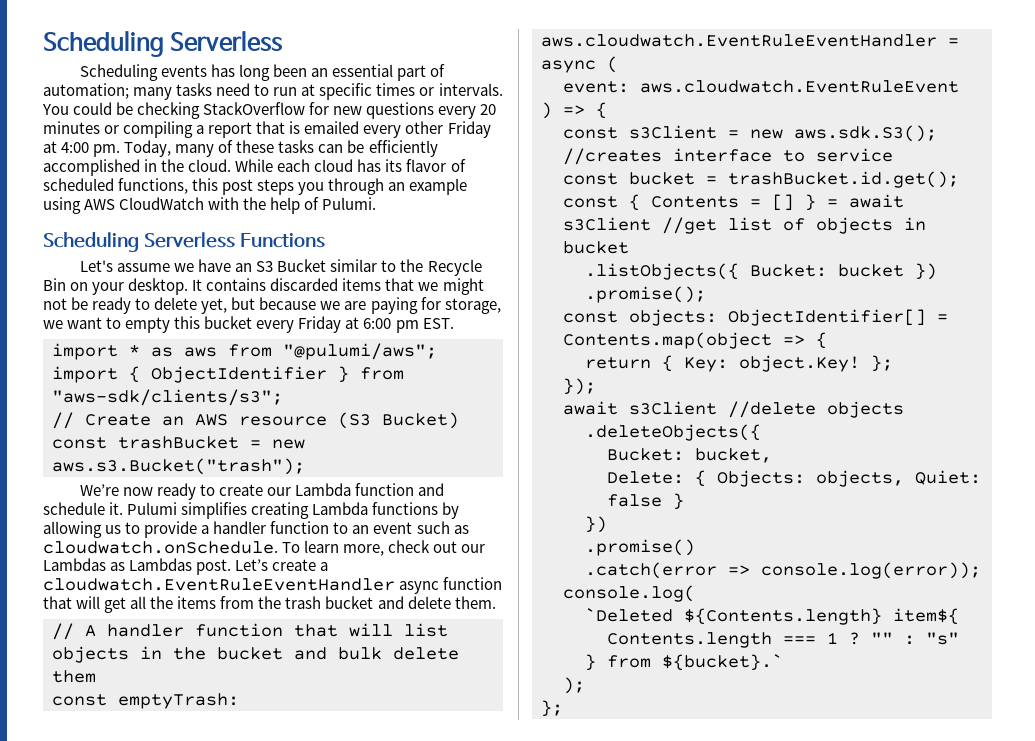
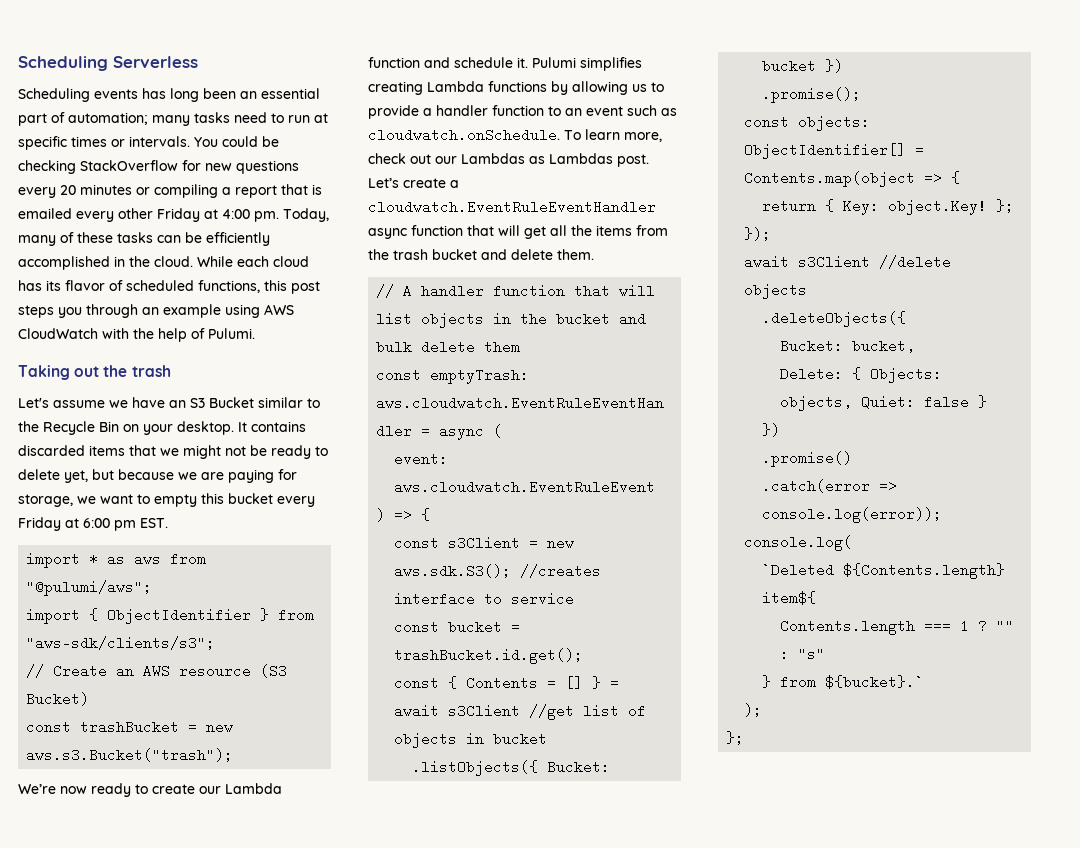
[43,232,326,252] Scheduling Serverless Functions -> [18,365,171,380] Taking out the trash

